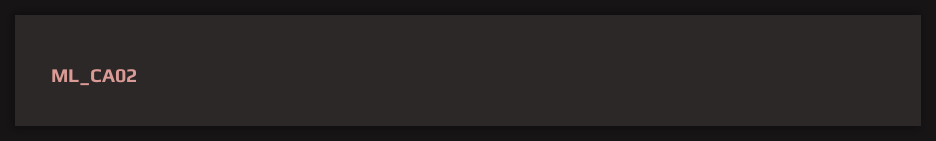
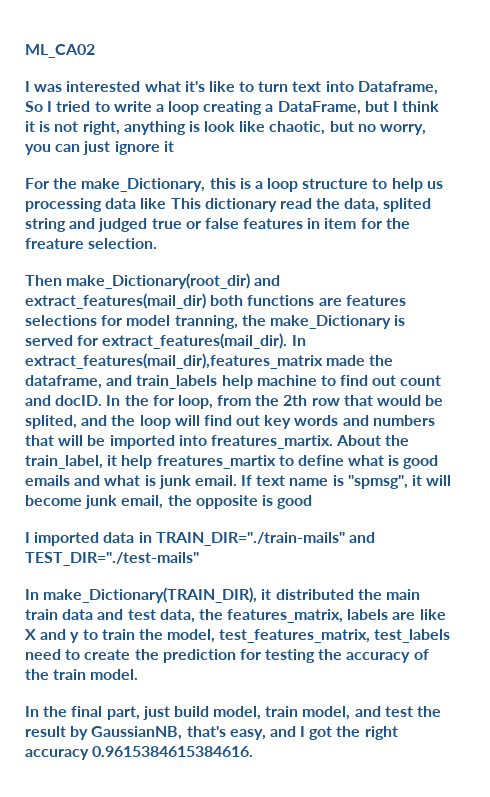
(137, 77) none -> [25,81,438,95] [25,101,440,115] [25,121,427,135] [25,141,174,155] [25,178,443,192] [25,198,432,212] [25,218,410,232] [25,238,158,249] [25,273,281,289] [25,293,406,309] [25,315,406,329] [25,333,306,349] [25,353,394,369] [25,375,442,389] [25,395,444,409] [25,415,435,429] [25,435,410,449] [25,455,439,469] [25,475,452,489] [25,495,313,509] [25,532,375,546] [25,552,199,566] [25,587,420,603] [25,609,446,623] [25,629,451,643] [25,649,429,663] [25,669,139,680] [25,706,442,720] [25,726,398,740] [25,746,254,760] // I was interested what it's like to turn text into Dataframe, So I tried to write a loop creating a DataFrame, but I think it is not right, anything is look like chaotic, but no worry, you can just ignore it // For the make_Dictionary, this is a loop structure to help us processing data like This dictionary read the data, splited string and judged true or false features in item for the freature selection. // Then make_Dictionary(root_dir) and extract_features(mail_dir) both functions are features selections for model tranning, the make_Dictionary is served for extract_features(mail_dir). In extract_features(mail_dir),features_matrix made the dataframe, and train_labels help machine to find out count and docID. In the for loop, from the 2th row that would be splited, and the loop will find out key words and numbers that will be imported into freatures_martix. About the train_label, it help freatures_martix to define what is good emails and what is junk email. If text name is "spmsg", it will become junk email, the opposite is good // I imported data in TRAIN_DIR="./train-mails" and TEST_DIR="./test-mails" // In make_Dictionary(TRAIN_DIR), it distributed the main train data and test data, the features_matrix, labels are like X and y to train the model, test_features_matrix, test_labels need to create the prediction for testing the accuracy of the train model. // In the final part, just build model, train model, and test the result by GaussianNB, that's easy, and I got the right accuracy 0.9615384615384616.

